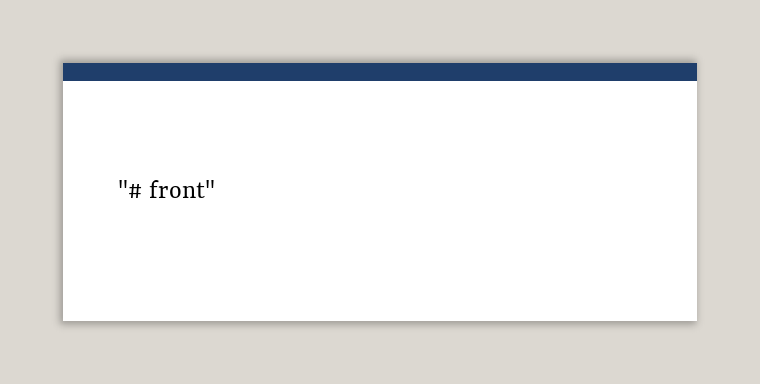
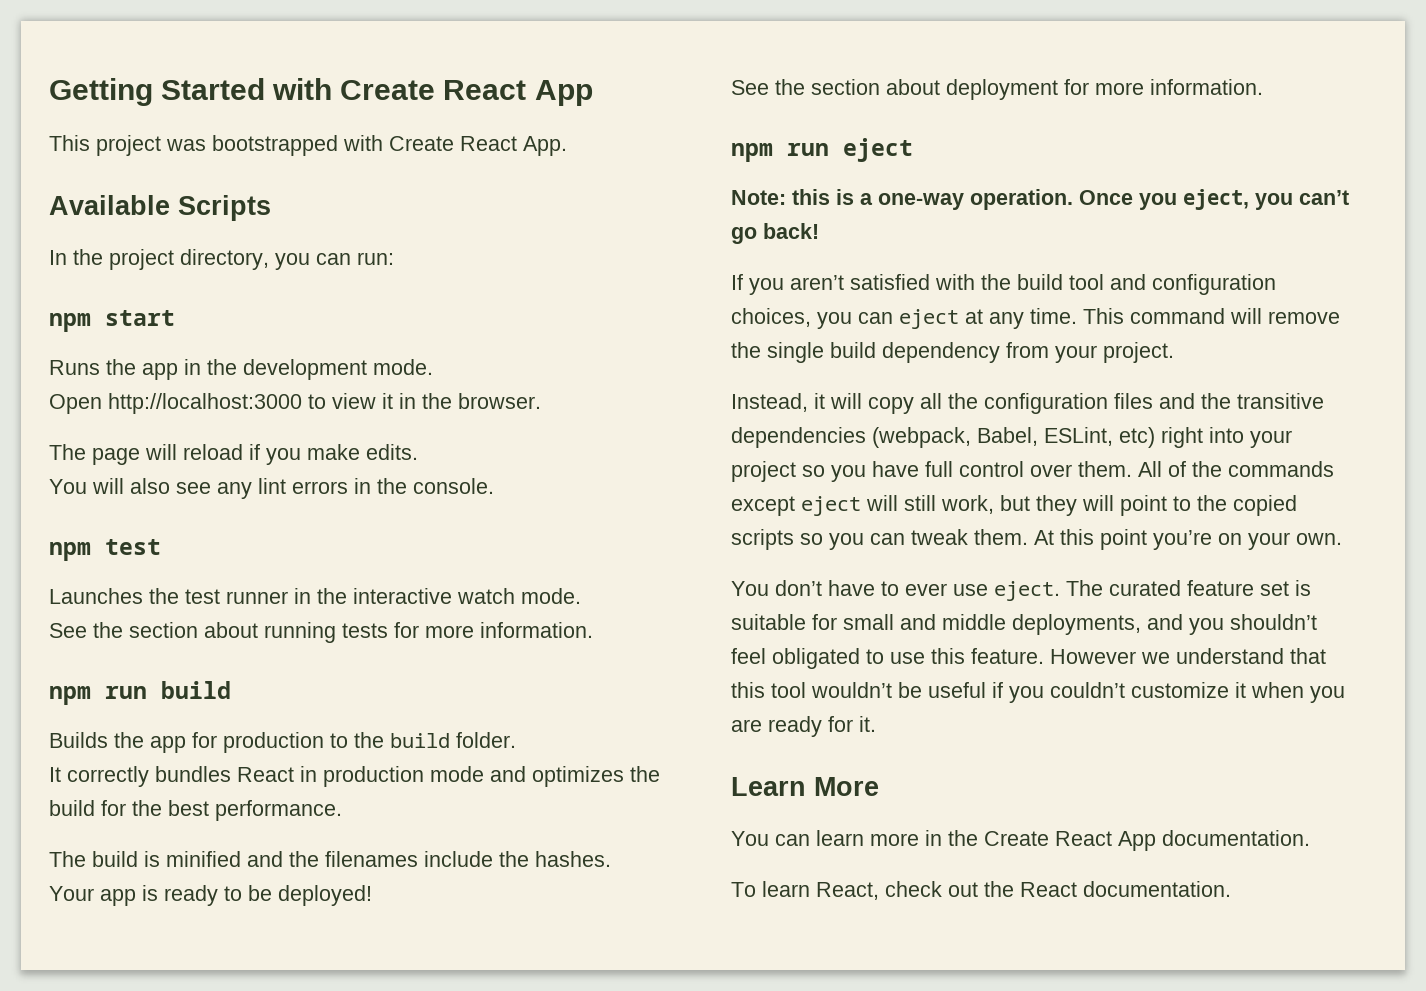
[118,180,216,198] "# front" -> [49,78,593,106] [49,135,567,156] [49,195,271,221] [49,249,394,270] [49,310,175,332] [49,359,433,380] [49,393,541,414] [49,444,418,465] [49,478,494,499] [49,539,161,561] [49,588,581,604] [49,622,593,643] [49,681,231,705] [49,732,516,753] [49,766,660,787] [49,800,342,821] [49,851,611,867] [49,885,372,906] [731,79,1263,100] [731,138,913,162] [731,189,1349,210] [731,223,819,244] [731,274,1276,295] [731,308,1340,329] [731,342,1174,363] [731,393,1324,414] [731,427,1292,448] [731,461,1334,482] [731,495,1297,516] [731,529,1342,550] [731,580,1311,601] [731,614,1317,635] [731,648,1326,669] [731,682,1345,703] [731,716,876,737] [731,777,879,796] [731,830,1310,851] [731,881,1231,900] Getting Started with Create React App // This project was bootstrapped with Create React App. // Available Scripts // In the project directory, you can run: // npm start // Runs the app in the development mode. // Open http://localhost:3000 to view it in the browser. // The page will reload if you make edits. // You will also see any lint errors in the console. // npm test // Launches the test runner in the interactive watch mode. // See the section about running tests for more information. // npm run build // Builds the app for production to the build folder. // It correctly bundles React in production mode and optimizes the build for the best performance. // The build is minified and the filenames include the hashes. // Your app is ready to be deployed! // See the section about deployment for more information. // npm run eject // Note: this is a one-way operation. Once you eject, you can’t go back! // If you aren’t satisfied with the build tool and configuration choices, you can eject at any time. This command will remove the single build dependency from your project. // Instead, it will copy all the configuration files and the transitive dependencies (webpack, Babel, ESLint, etc) right into your project so you have full control over them. All of the commands except eject will still work, but they will point to the copied scripts so you can tweak them. At this point you’re on your own. // You don’t have to ever use eject. The curated feature set is suitable for small and middle deployments, and you shouldn’t feel obligated to use this feature. However we understand that this tool wouldn’t be useful if you couldn’t customize it when you are ready for it. // Learn More // You can learn more in the Create React App documentation. // To learn React, check out the React documentation.

